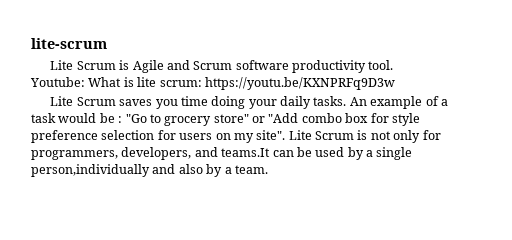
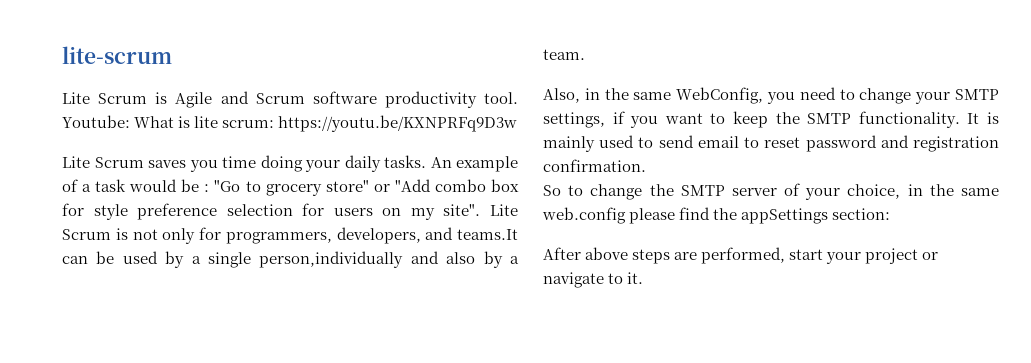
(268, 169) none -> [543,87,999,104] [543,111,999,128] [543,135,999,152] [543,159,646,172] [543,183,999,200] [542,207,891,224] [543,247,939,264] [543,272,644,288] // Also, in the same WebConfig, you need to change your SMTP settings, if you want to keep the SMTP functionality. It is mainly used to send email to reset password and registration confirmation. // So to change the SMTP server of your choice, in the same web.config please find the appSettings section: // After above steps are performed, start your project or navigate to it.

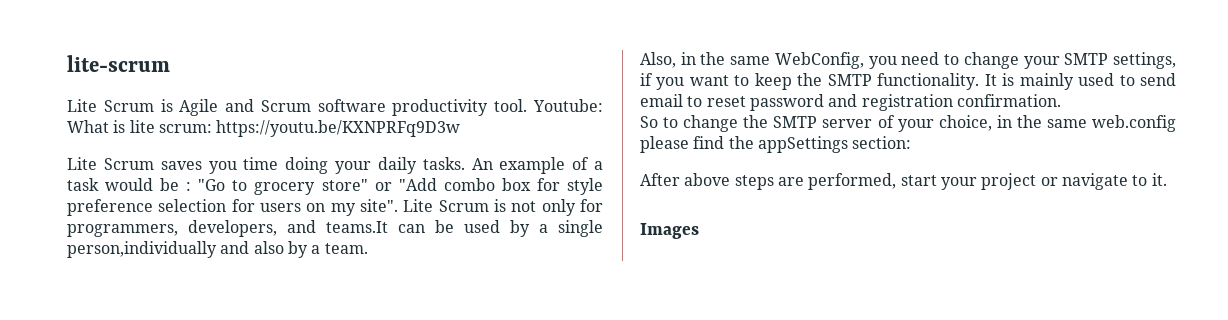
(644, 278) none -> [640,223,699,239] // Images

